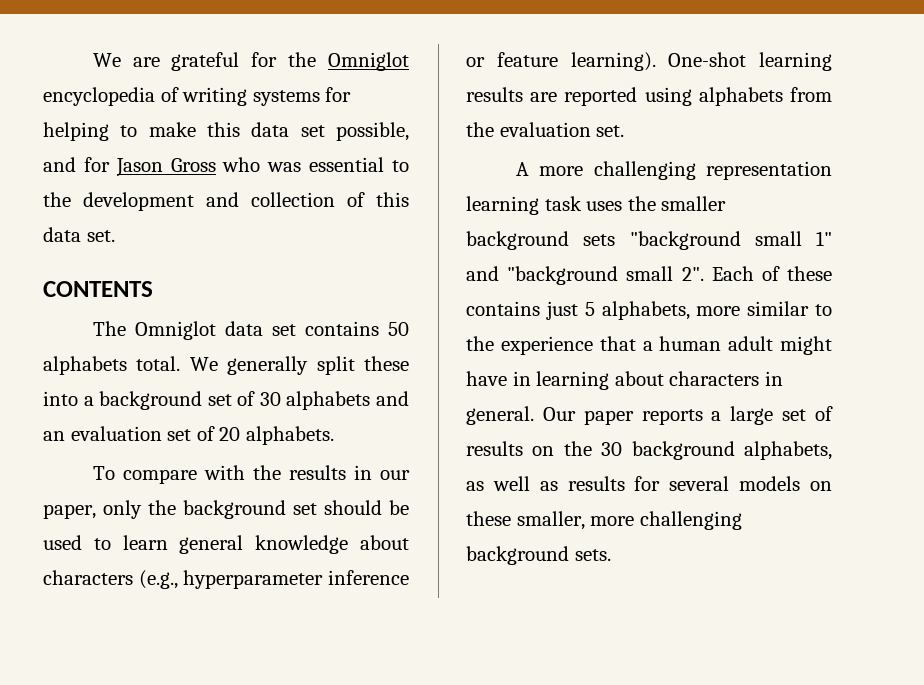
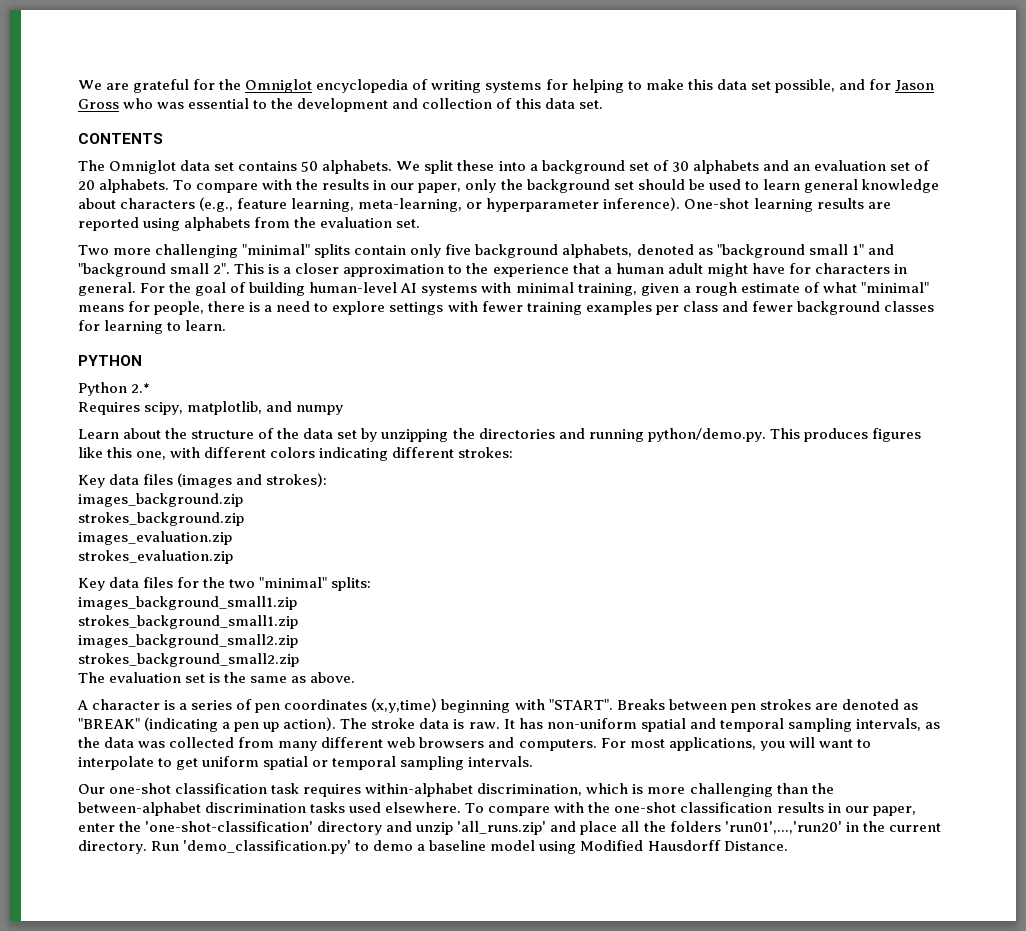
[43,356,309,375] alphabets total. We generally -> [322,160,421,174] alphabets. We
(334, 435) // -> (170, 186) none
[183,570,409,589] [466,52,656,71] hyperparameter inference or feature learning). -> [237,197,681,212] feature learning, meta-learning, or hyperparameter inference).
[515,161,832,180] [466,196,727,215] [466,231,616,250] A more challenging representation learning task uses the smaller background sets -> [78,244,713,258] Two more challenging "minimal" splits contain only five background alphabets, denoted as
[711,266,832,281] [466,301,810,320] Each of these contains just 5 alphabets, more similar -> [234,263,445,277] This is a closer approximation
[512,371,783,390] [466,406,833,425] [466,441,832,460] [466,476,832,491] [466,511,742,530] [466,546,611,565] in learning about characters in general. Our paper reports a large set of results on the 30 background alphabets, as well as results for several models on these smaller, more challenging background sets. -> [788,263,907,274] [78,282,929,296] [78,301,934,315] [78,320,227,334] [78,355,142,366] [78,382,151,396] [78,401,344,415] [78,428,921,442] [78,447,514,461] [78,473,328,488] [78,493,243,507] [78,512,244,526] [78,531,232,545] [78,550,233,564] [78,577,372,591] [78,596,297,610] [78,615,298,629] [78,634,298,648] [78,653,299,667] [78,672,356,683] [77,698,918,713] [78,717,940,732] [78,737,871,751] [78,756,534,770] [78,783,834,797] [78,802,916,816] [78,821,941,835] [78,840,788,854] for characters in general. For the goal of building human-level AI systems with minimal training, given a rough estimate of what "minimal" means for people, there is a need to explore settings with fewer training examples per class and fewer background classes for learning to learn. // PYTHON // Python 2.* // Requires scipy, matplotlib, and numpy // Learn about the structure of the data set by unzipping the directories and running python/demo.py. This produces figures like this one, with different colors indicating different strokes: // Key data files (images and strokes): // images_background.zip // strokes_background.zip // images_evaluation.zip // strokes_evaluation.zip // Key data files for the two "minimal" splits: // images_background_small1.zip // strokes_background_small1.zip // images_background_small2.zip // strokes_background_small2.zip // The evaluation set is the same as above. // A character is a series of pen coordinates (x,y,time) beginning with "START". Breaks between pen strokes are denoted as "BREAK" (indicating a pen up action). The stroke data is raw. It has non-uniform spatial and temporal sampling intervals, as the data was collected from many different web browsers and computers. For most applications, you will want to interpolate to get uniform spatial or temporal sampling intervals. // Our one-shot classification task requires within-alphabet discrimination, which is more challenging than the between-alphabet discrimination tasks used elsewhere. To compare with the one-shot classification results in our paper, enter the 'one-shot-classification' directory and unzip 'all_runs.zip' and place all the folders 'run01',...,'run20' in the current directory. Run 'demo_classification.py' to demo a baseline model using Modified Hausdorff Distance.

